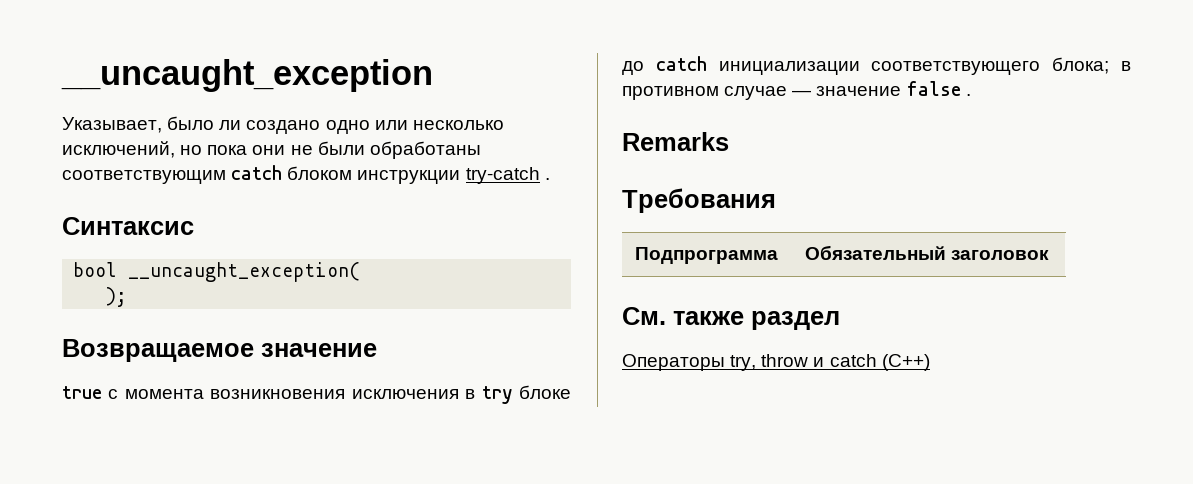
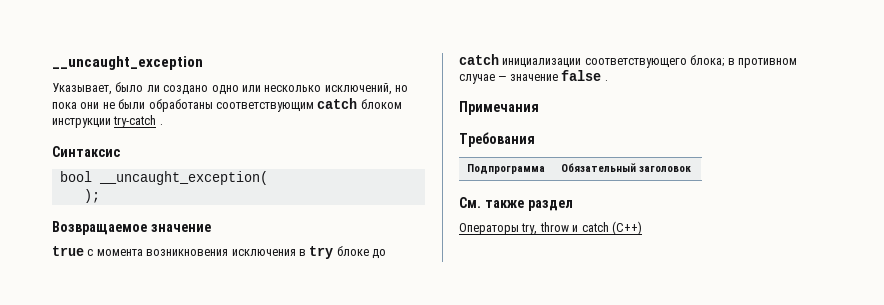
[622,132,729,151] Remarks -> [459,101,539,115] Примечания

